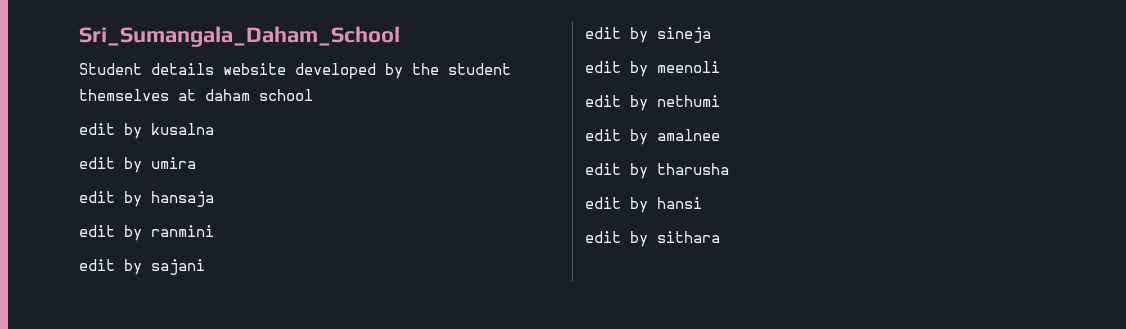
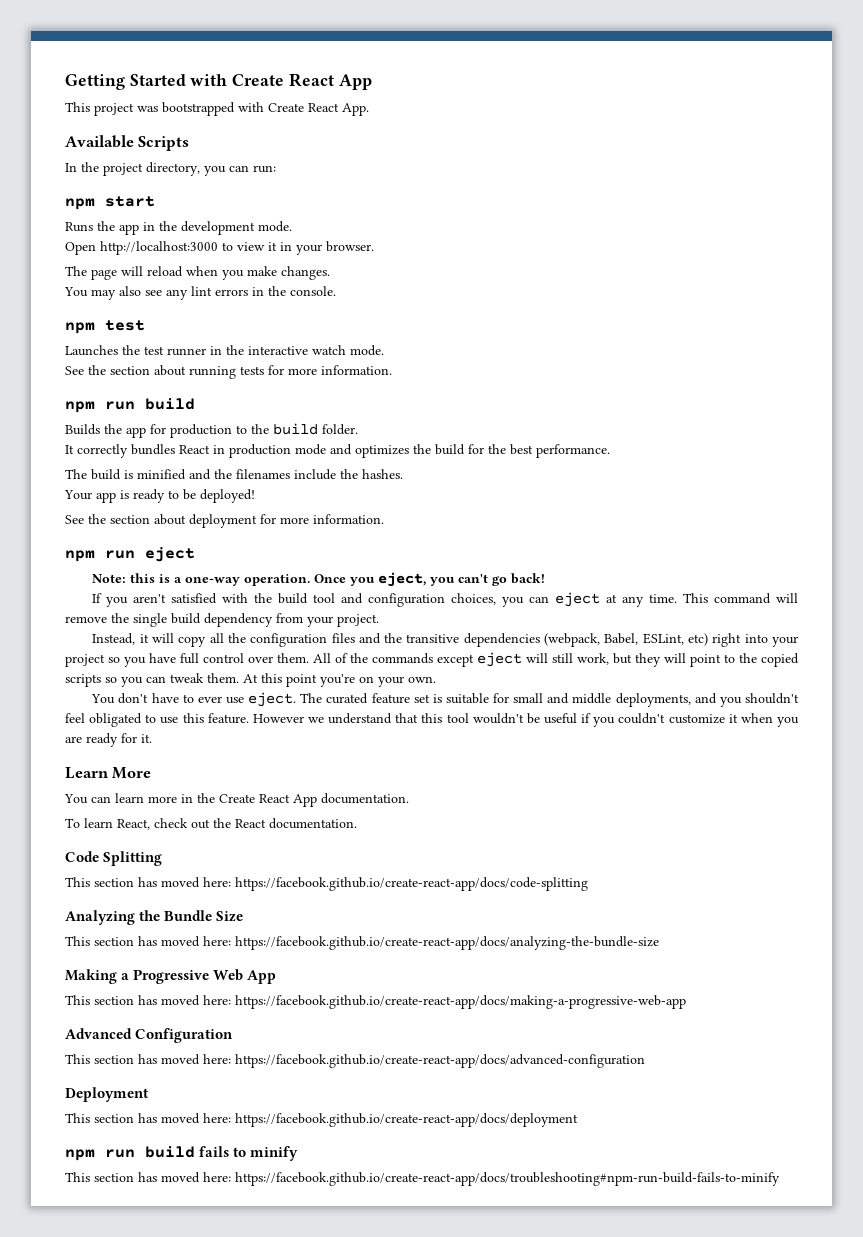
[79,26,400,47] [79,63,511,79] [79,89,313,101] [79,123,214,139] [79,157,196,173] [79,191,214,207] [79,225,214,241] [79,259,205,275] [585,27,711,43] [585,61,720,77] [585,95,720,111] [585,129,720,145] [585,163,729,179] [585,197,702,213] [585,231,720,247] Sri_Sumangala_Daham_School // Student details website developed by the student themselves at daham school // edit by kusalna // edit by umira // edit by hansaja // edit by ranmini // edit by sajani // edit by sineja // edit by meenoli // edit by nethumi // edit by amalnee // edit by tharusha // edit by hansi // edit by sithara -> [65,73,372,90] [65,102,369,116] [65,135,190,151] [65,162,276,176] [65,196,155,210] [65,221,292,235] [65,241,374,255] [65,266,330,280] [64,286,336,300] [65,320,145,334] [65,345,384,356] [65,365,392,379] [65,398,195,413] [65,423,358,438] [65,444,610,458] [65,469,403,480] [64,489,255,503] [65,514,384,528] [65,547,195,562] [92,572,546,587] [92,592,799,607] [65,613,379,627] [92,633,798,647] [65,652,799,667] [65,673,436,687] [91,692,800,707] [65,713,799,727] [65,733,152,747] [65,767,152,779] [64,793,409,807] [65,818,357,830] [65,851,163,866] [65,877,588,891] [65,910,244,925] [65,936,659,950] [65,969,277,984] [65,995,686,1009] [65,1028,234,1043] [65,1054,645,1068] [65,1087,149,1102] [65,1113,578,1127] [65,1146,299,1161] [65,1172,780,1186] Getting Started with Create React App // This project was bootstrapped with Create React App. // Available Scripts // In the project directory, you can run: // npm start // Runs the app in the development mode. // Open http://localhost:3000 to view it in your browser. // The page will reload when you make changes. // You may also see any lint errors in the console. // npm test // Launches the test runner in the interactive watch mode. // See the section about running tests for more information. // npm run build // Builds the app for production to the build folder. // It correctly bundles React in production mode and optimizes the build for the best performance. // The build is minified and the filenames include the hashes. // Your app is ready to be deployed! // See the section about deployment for more information. // npm run eject // Note: this is a one-way operation. Once you eject, you can't go back! // If you aren't satisfied with the build tool and configuration choices, you can eject at any time. This command will remove the single build dependency from your project. // Instead, it will copy all the configuration files and the transitive dependencies (webpack, Babel, ESLint, etc) right into your project so you have full control over them. All of the commands except eject will still work, but they will point to the copied scripts so you can tweak them. At this point you're on your own. // You don't have to ever use eject. The curated feature set is suitable for small and middle deployments, and you shouldn't feel obligated to use this feature. However we understand that this tool wouldn't be useful if you couldn't customize it when you are ready for it. // Learn More // You can learn more in the Create React App documentation. // To learn React, check out the React documentation. // Code Splitting // This section has moved here: https://facebook.github.io/create-react-app/docs/code-splitting // Analyzing the Bundle Size // This section has moved here: https://facebook.github.io/create-react-app/docs/analyzing-the-bundle-size // Making a Progressive Web App // This section has moved here: https://facebook.github.io/create-react-app/docs/making-a-progressive-web-app // Advanced Configuration // This section has moved here: https://facebook.github.io/create-react-app/docs/advanced-configuration // Deployment // This section has moved here: https://facebook.github.io/create-react-app/docs/deployment // npm run build fails to minify // This section has moved here: https://facebook.github.io/create-react-app/docs/troubleshooting#npm-run-build-fails-to-minify

